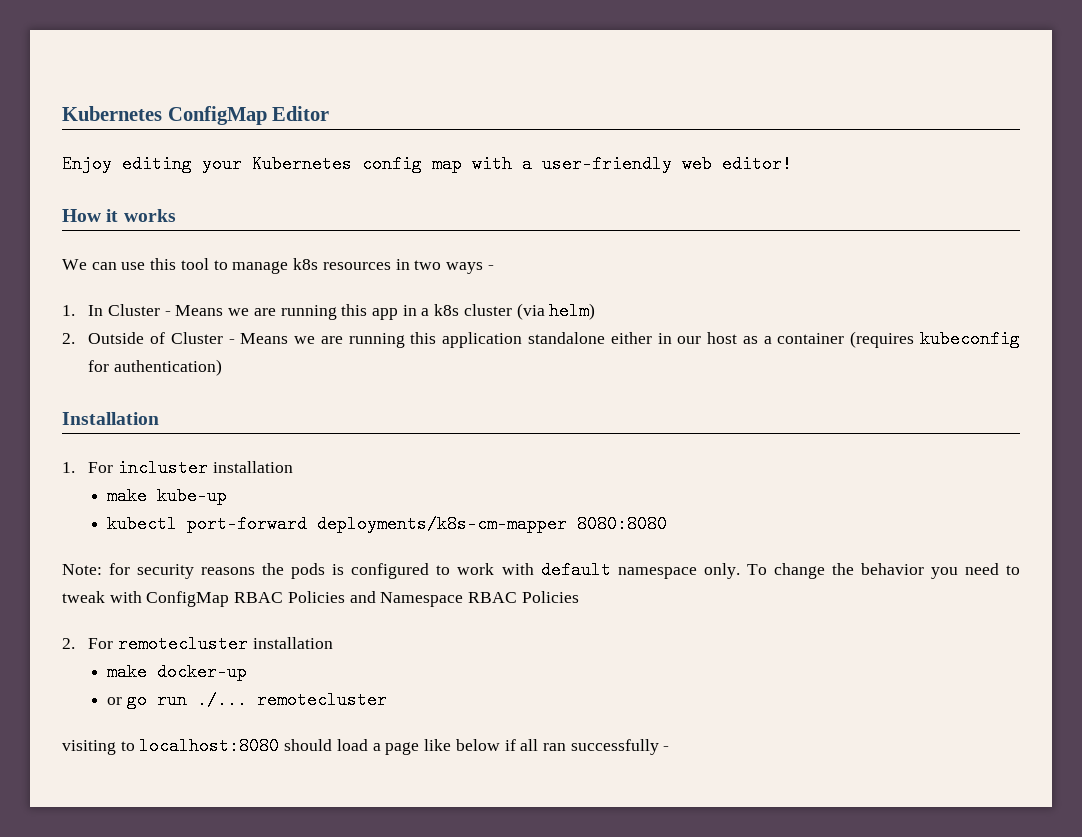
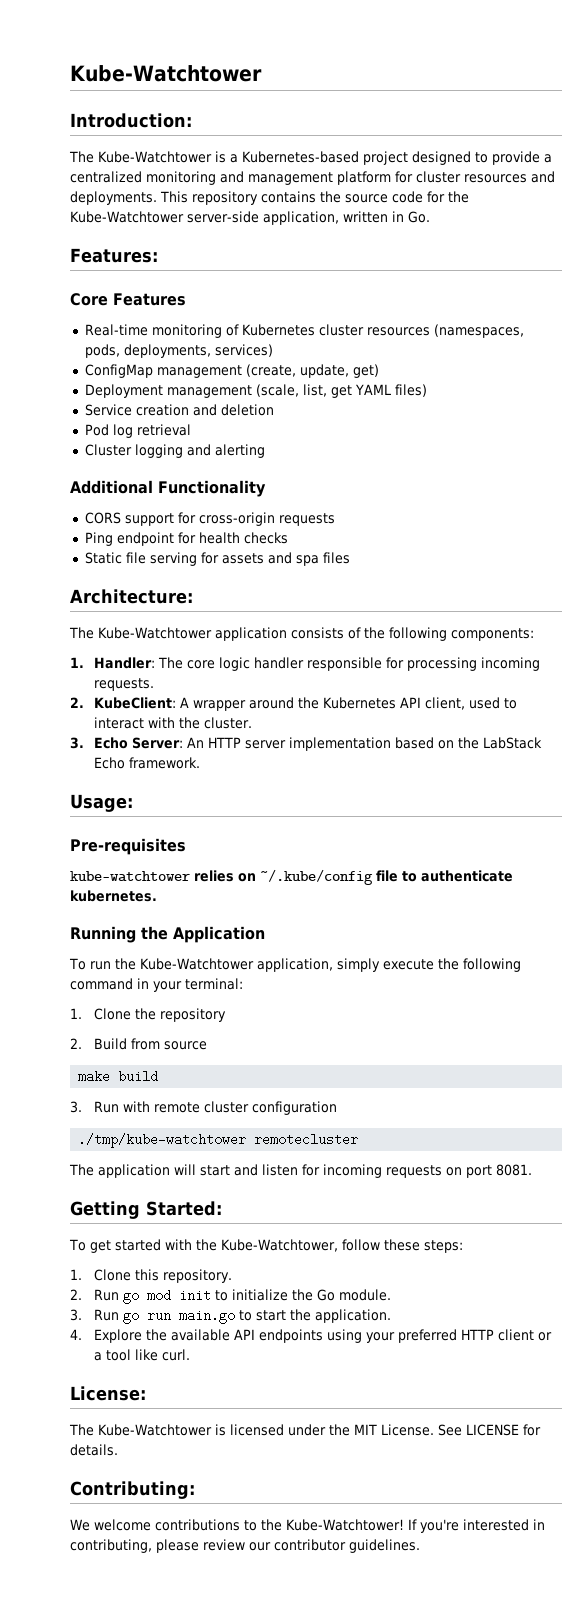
[62,106,330,125] [62,155,792,173] [62,209,176,222] [62,258,494,274] [62,302,596,320] [62,330,1021,348] [88,359,222,376] [62,412,159,425] [62,459,293,477] [107,487,228,505] [107,515,668,533] [62,561,1020,579] [62,591,579,607] [62,635,333,653] [107,663,248,681] [107,691,388,709] [62,737,670,755] Kubernetes ConfigMap Editor // Enjoy editing your Kubernetes config map with a user-friendly web editor! // How it works // We can use this tool to manage k8s resources in two ways - // 1. In Cluster - Means we are running this app in a k8s cluster (via helm) // 2. Outside of Cluster - Means we are running this application standalone either in our host as a container (requires kubeconfig for authentication) // Installation // 1. For incluster installation // make kube-up // kubectl port-forward deployments/k8s-cm-mapper 8080:8080 // Note: for security reasons the pods is configured to work with default namespace only. To change the behavior you need to tweak with ConfigMap RBAC Policies and Namespace RBAC Policies // 2. For remotecluster installation // make docker-up // or go run ./... remotecluster // visiting to localhost:8080 should load a page like below if all ran successfully - -> [70,65,262,82] [70,113,192,128] [69,151,552,165] [70,171,555,185] [70,191,469,205] [70,211,430,225] [70,248,158,263] [70,293,186,306] [84,324,524,338] [84,344,273,358] [84,364,379,378] [84,384,427,398] [84,404,274,416] [84,424,191,438] [84,444,265,458] [70,480,266,497] [84,512,335,526] [84,532,288,546] [84,552,350,566] [70,589,193,604] [69,627,534,641] [70,657,541,671] [94,678,155,691] [70,697,518,711] [94,717,253,729] [70,737,543,751] [94,757,201,769] [70,794,133,812] [70,838,186,855] [70,869,513,885] [70,890,157,902] [70,926,265,943] [69,958,521,972] [70,978,243,992] [70,1008,227,1022] [70,1038,208,1050] [78,1070,159,1083] [70,1101,338,1115] [78,1133,359,1148] [69,1164,532,1178] [70,1201,222,1219] [69,1239,463,1253] [70,1269,233,1283] [70,1289,392,1304] [70,1309,392,1324] [70,1329,553,1343] [94,1349,191,1361] [70,1386,146,1401] [69,1424,541,1436] [70,1444,118,1456] [70,1481,195,1499] [70,1519,545,1533] [70,1539,420,1553] Kube-Watchtower // Introduction: // The Kube-Watchtower is a Kubernetes-based project designed to provide a centralized monitoring and management platform for cluster resources and deployments. This repository contains the source code for the Kube-Watchtower server-side application, written in Go. // Features: // Core Features // Real-time monitoring of Kubernetes cluster resources (namespaces, pods, deployments, services) // ConfigMap management (create, update, get) // Deployment management (scale, list, get YAML files) // Service creation and deletion // Pod log retrieval // Cluster logging and alerting // Additional Functionality // CORS support for cross-origin requests // Ping endpoint for health checks // Static file serving for assets and spa files // Architecture: // The Kube-Watchtower application consists of the following components: // 1. Handler: The core logic handler responsible for processing incoming requests. // 2. KubeClient: A wrapper around the Kubernetes API client, used to interact with the cluster. // 3. Echo Server: An HTTP server implementation based on the LabStack Echo framework. // Usage: // Pre-requisites // kube-watchtower relies on ~/.kube/config file to authenticate kubernetes. // Running the Application // To run the Kube-Watchtower application, simply execute the following command in your terminal: // 1. Clone the repository // 2. Build from source // make build // 3. Run with remote cluster configuration // ./tmp/kube-watchtower remotecluster // The application will start and listen for incoming requests on port 8081. // Getting Started: // To get started with the Kube-Watchtower, follow these steps: // 1. Clone this repository. // 2. Run go mod init to initialize the Go module. // 3. Run go run main.go to start the application. // 4. Explore the available API endpoints using your preferred HTTP client or a tool like curl. // License: // The Kube-Watchtower is licensed under the MIT License. See LICENSE for details. // Contributing: // We welcome contributions to the Kube-Watchtower! If you're interested in contributing, please review our contributor guidelines.

